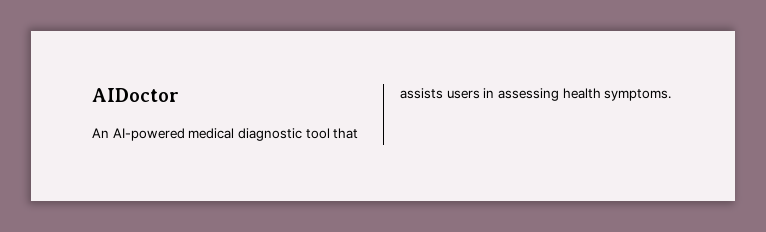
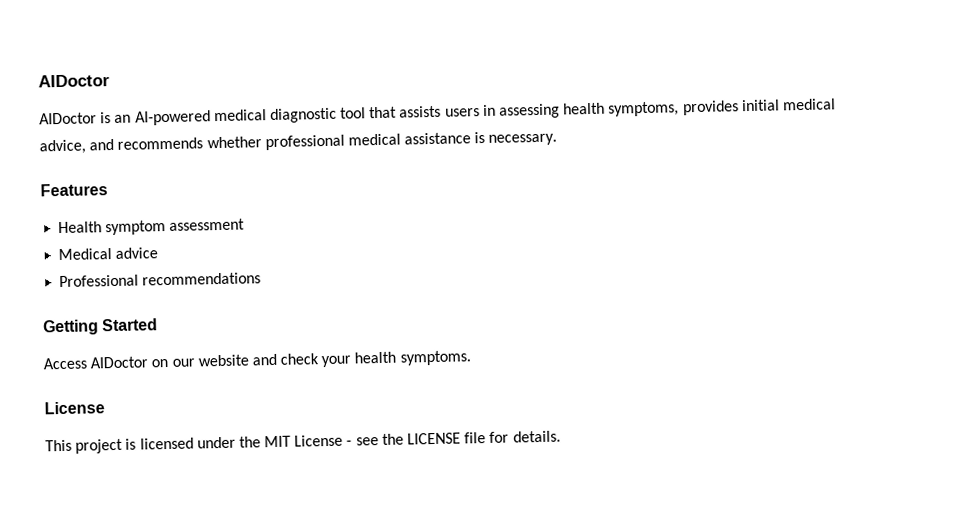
[92,128,109,138] An -> [39,112,132,125] AIDoctor is an
[604,89,672,101] symptoms. -> [608,98,836,117] [39,131,558,155] [40,183,108,197] [58,218,246,236] [58,247,159,261] [59,272,262,288] [43,318,159,336] [43,350,471,370] [44,401,105,415] [45,430,561,454] symptoms, provides initial medical advice, and recommends whether professional medical assistance is necessary. // Features // Health symptom assessment // Medical advice // Professional recommendations // Getting Started // Access AIDoctor on our website and check your health symptoms. // License // This project is licensed under the MIT License - see the LICENSE file for details.

